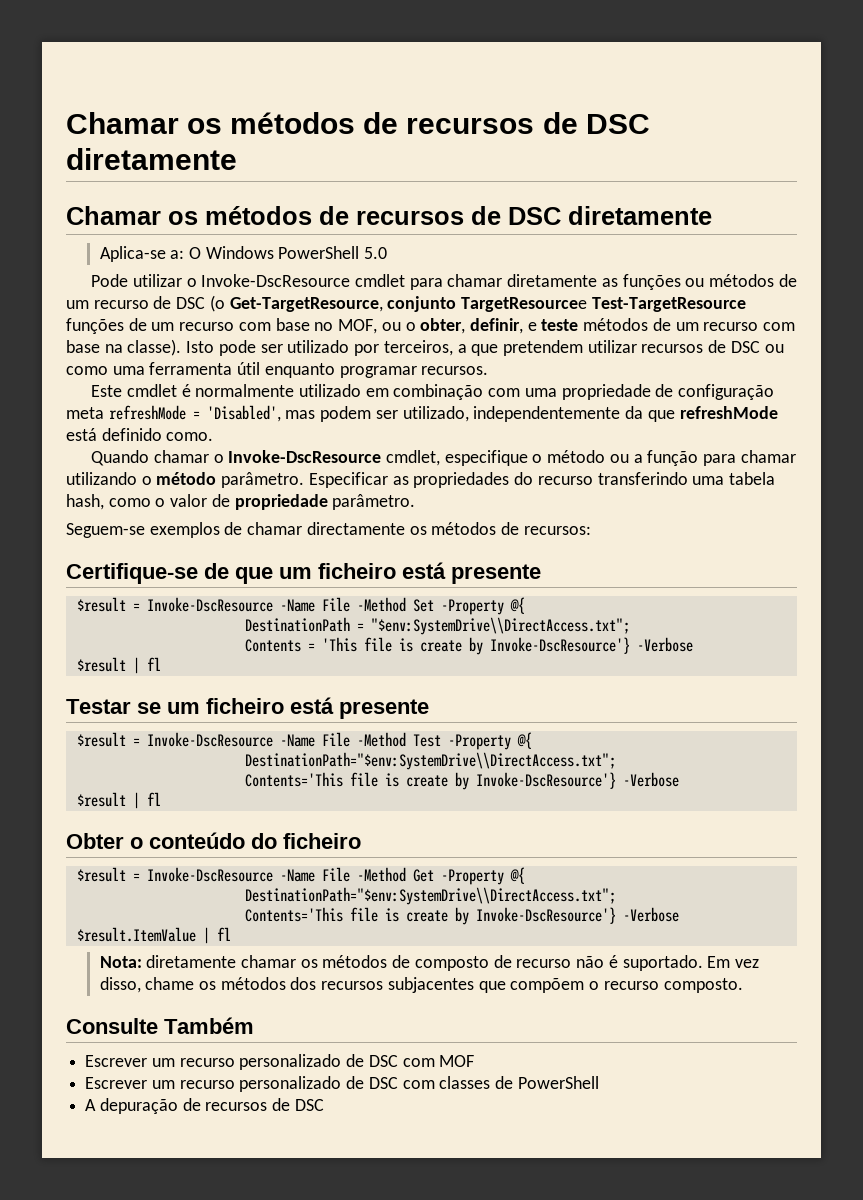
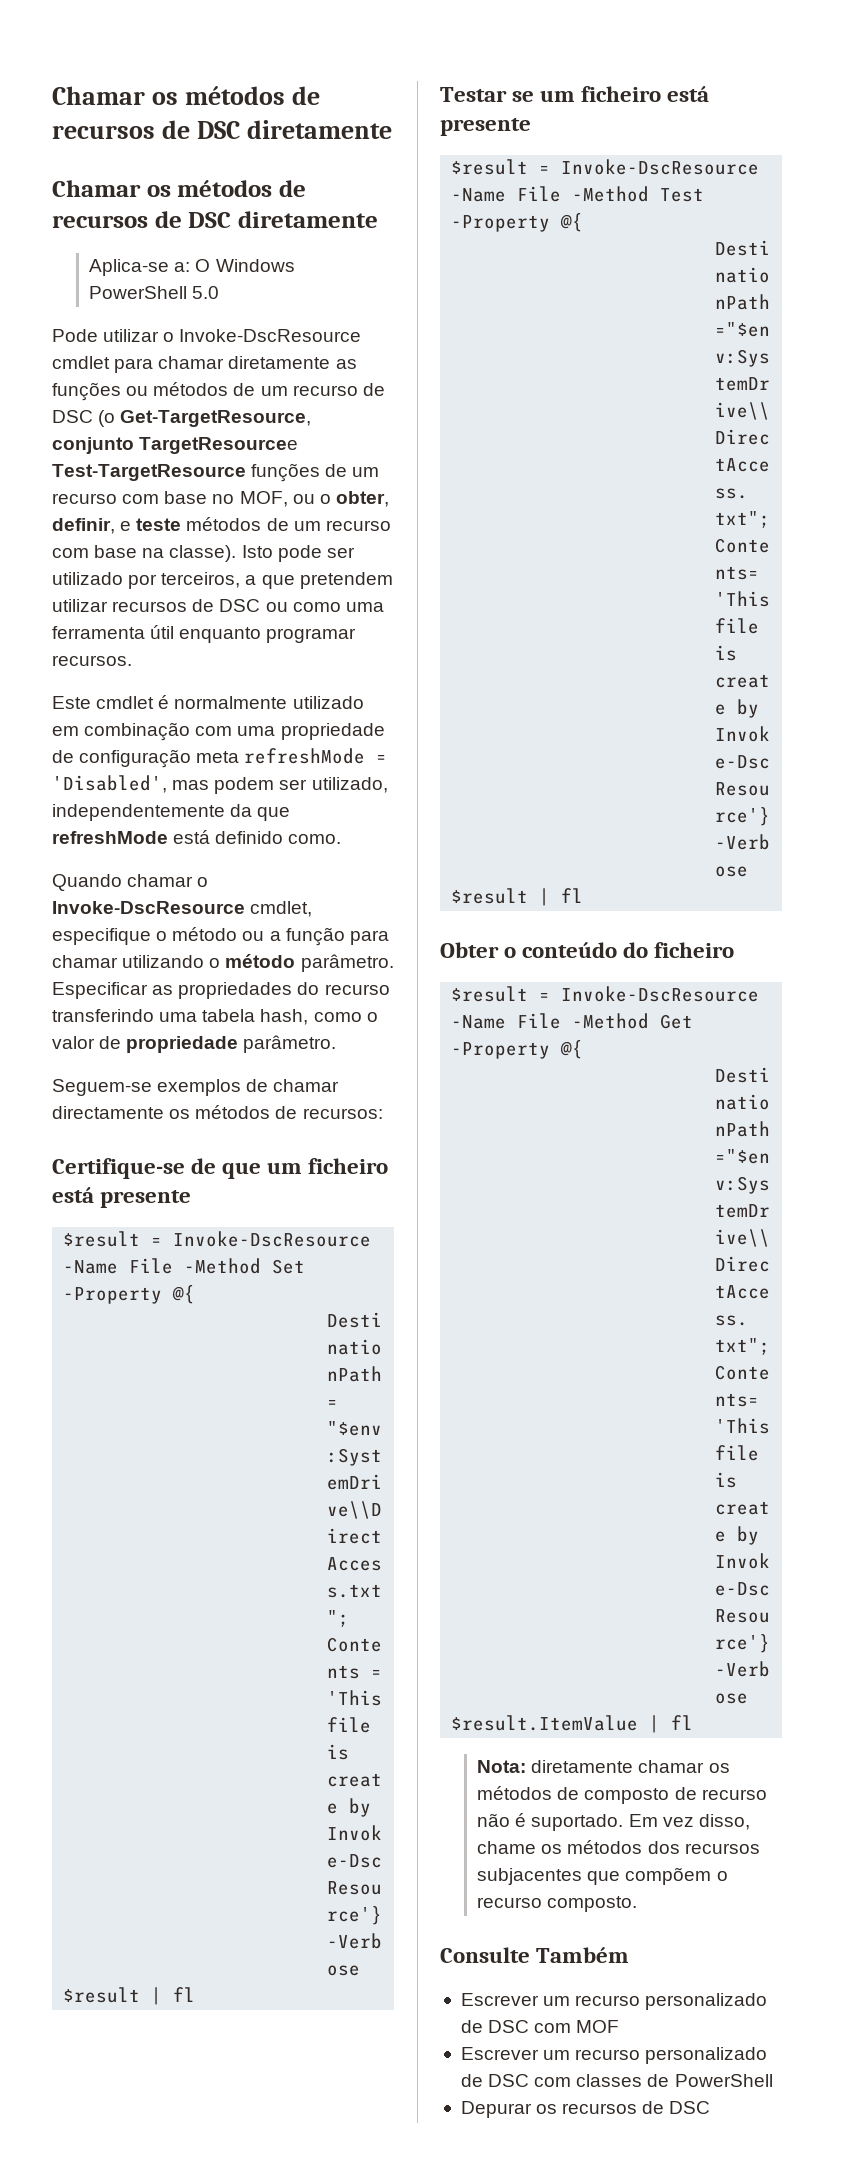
[85,1098,201,1114] A depuração de -> [460,2101,558,2118] Depurar os

